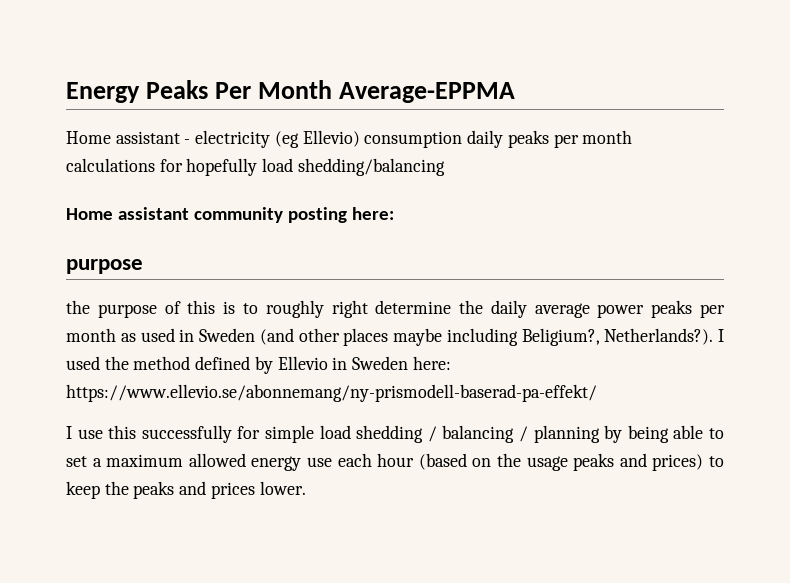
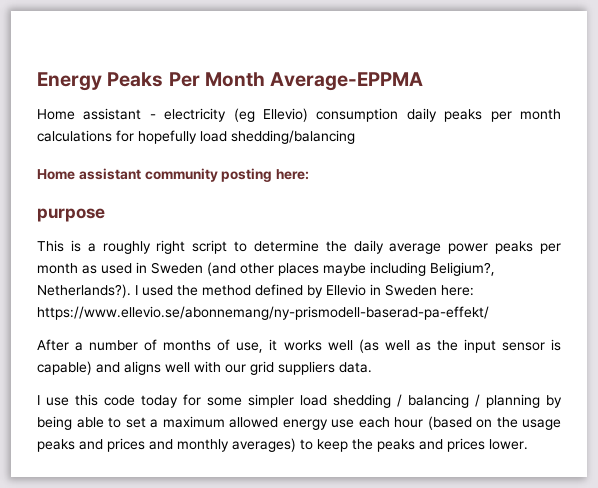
[66,300,368,318] the purpose of this is to roughly right -> [37,240,248,254] This is a roughly right script to
[66,425,314,443] I use this successfully for simple -> [37,339,561,353] [37,361,372,375] [37,394,294,408] After a number of months of use, it works well (as well as the input sensor is capable) and aligns well with our grid suppliers data. // I use this code today for some simpler
[652,454,704,471] prices) -> [107,438,296,452] prices and monthly averages)

